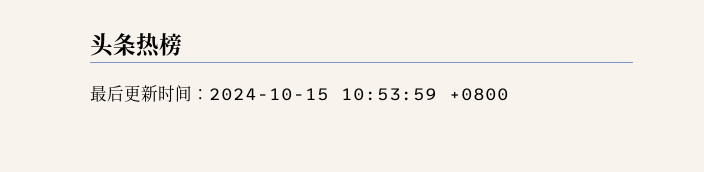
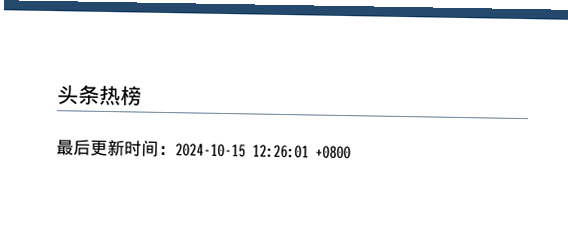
[341,88,437,101] 10:53:59 -> [252,144,309,159] 12:26:01

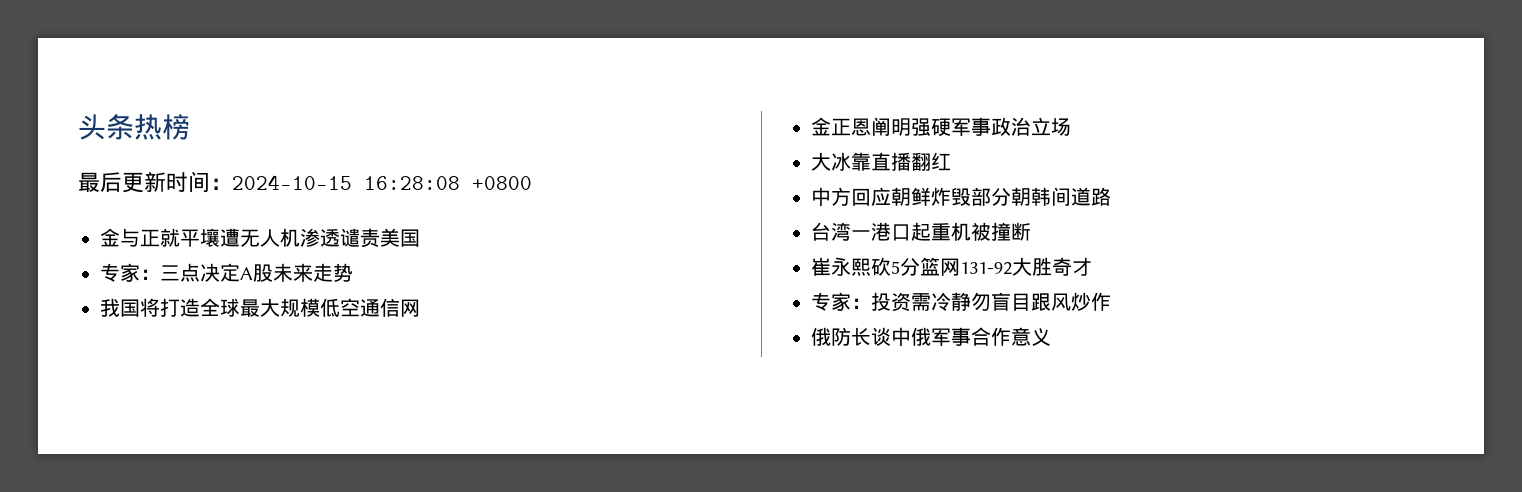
[252,144,309,159] 12:26:01 -> [364,176,460,190] 16:28:08
(351, 152) none -> [100,228,420,248] [100,263,353,282] [100,298,420,317] [811,117,1071,137] [811,152,951,171] [811,187,1111,206] [811,222,1031,241] [811,257,1092,276] [811,292,1111,312] [811,327,1051,346] // 金与正就平壤遭无人机渗透谴责美国 // 专家：三点决定A股未来走势 // 我国将打造全球最大规模低空通信网 // 金正恩阐明强硬军事政治立场 // 大冰靠直播翻红 // 中方回应朝鲜炸毁部分朝韩间道路 // 台湾一港口起重机被撞断 // 崔永熙砍5分篮网131-92大胜奇才 // 专家：投资需冷静勿盲目跟风炒作 // 俄防长谈中俄军事合作意义

